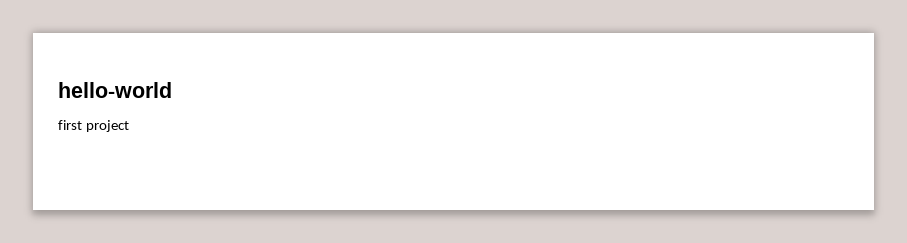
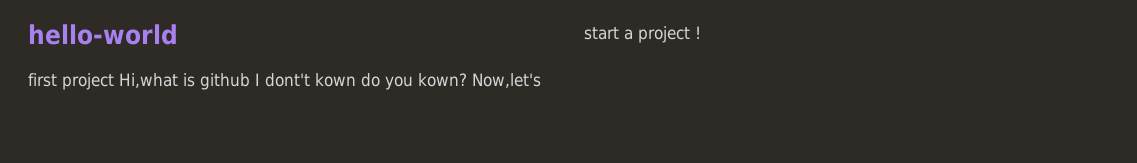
(129, 126) none -> [119,73,541,90] [584,26,701,43] Hi,what is github I dont't kown do you kown? Now,let's start a project !

